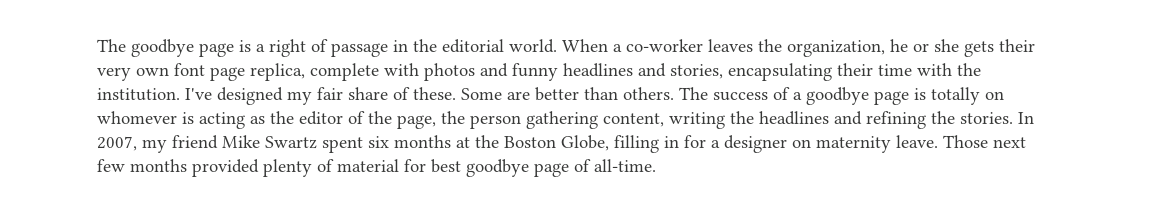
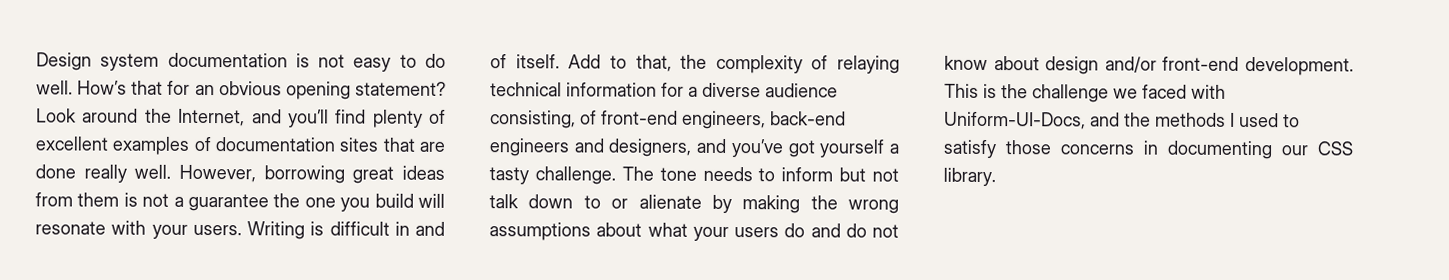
[97,39,1035,57] [97,63,981,81] [97,87,1004,105] [97,111,1034,129] [97,135,1026,153] [97,159,656,177] The goodbye page is a right of passage in the editorial world. When a co-worker leaves the organization, he or she gets their very own font page replica, complete with photos and funny headlines and stories, encapsulating their time with the institution. I've designed my fair share of these. Some are better than others. The success of a goodbye page is totally on whomever is acting as the editor of the page, the person gathering content, writing the headlines and refining the stories. In 2007, my friend Mike Swartz spent six months at the Boston Globe, filling in for a designer on maternity leave. Those next few months provided plenty of material for best goodbye page of all-time. -> [36,52,446,72] [36,80,446,100] [36,108,446,128] [35,136,445,155] [35,164,445,184] [35,192,445,212] [35,220,445,240] [490,54,900,74] [490,82,838,98] [490,110,846,130] [489,138,899,158] [489,166,899,185] [489,194,899,214] [489,222,899,242] [944,55,1354,76] [944,83,1226,103] [944,111,1300,130] [943,139,1353,160] [943,167,996,187] Design system documentation is not easy to do well. How’s that for an obvious opening statement? Look around the Internet, and you’ll find plenty of excellent examples of documentation sites that are done really well. However, borrowing great ideas from them is not a guarantee the one you build will resonate with your users. Writing is difficult in and of itself. Add to that, the complexity of relaying technical information for a diverse audience consisting, of front-end engineers, back-end engineers and designers, and you’ve got yourself a tasty challenge. The tone needs to inform but not talk down to or alienate by making the wrong assumptions about what your users do and do not know about design and/or front-end development. This is the challenge we faced with Uniform-UI-Docs, and the methods I used to satisfy those concerns in documenting our CSS library.

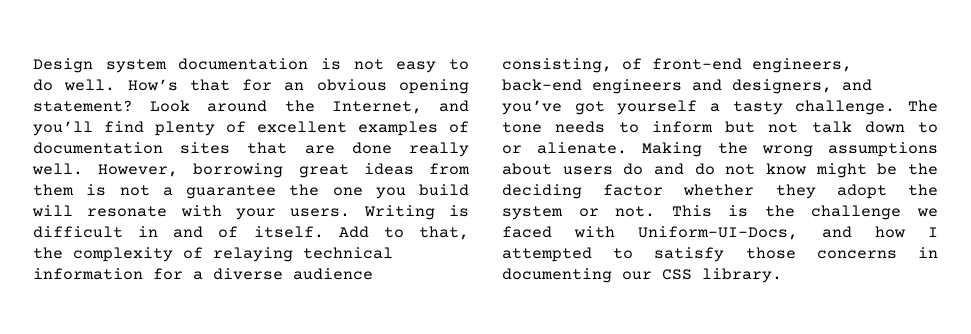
[638,194,801,214] alienate by making -> [537,142,703,157] alienate. Making
[647,222,729,242] what your -> (552, 169) none
[993,56,1354,76] about design and/or front-end development. -> [815,163,938,178] [502,184,938,199] [502,206,656,220] might be the deciding factor whether they adopt the system or not.
[1124,112,1279,128] the methods I used -> [874,226,938,238] [502,247,592,262] how I attempted

